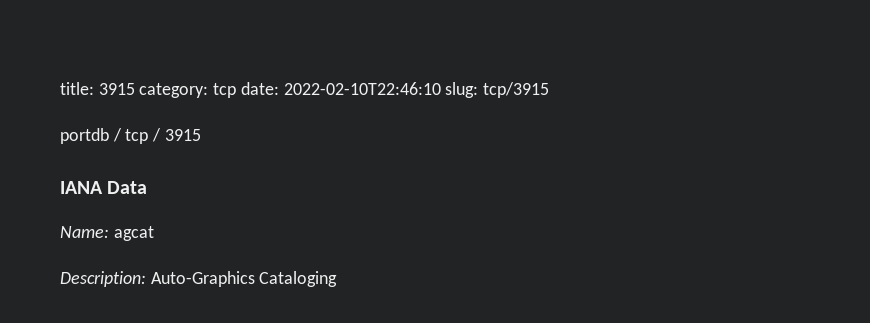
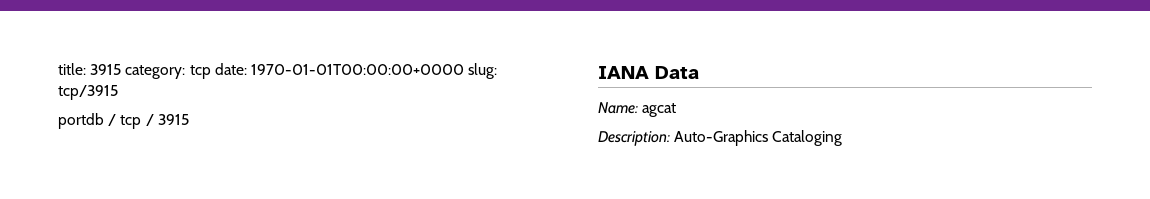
[283,82,441,95] 2022-02-10T22:46:10 -> [250,64,464,75] 1970-01-01T00:00:00+0000

